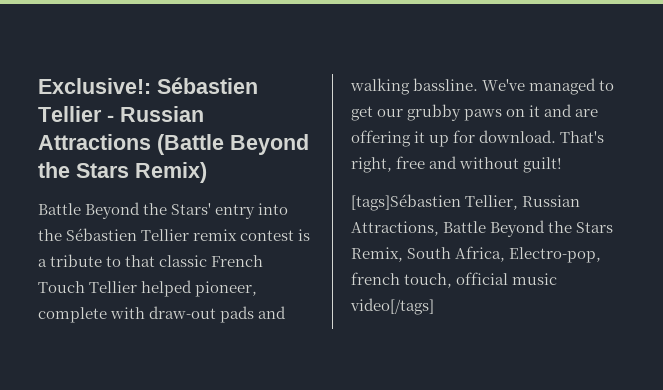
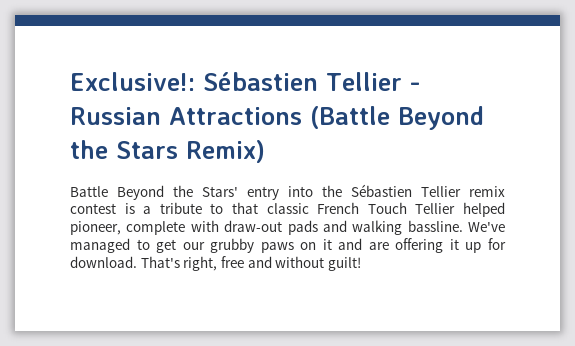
[351,194,581,211] [351,220,614,237] [351,246,602,263] [351,272,558,288] [350,298,434,315] // [tags]Sébastien Tellier, Russian Attractions, Battle Beyond the Stars Remix, South Africa, Electro-pop, french touch, official music video[/tags] -> (361, 264) none

